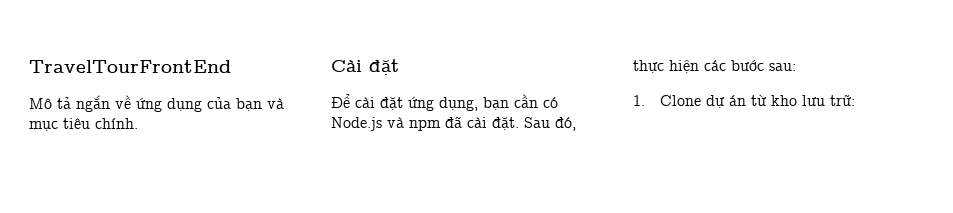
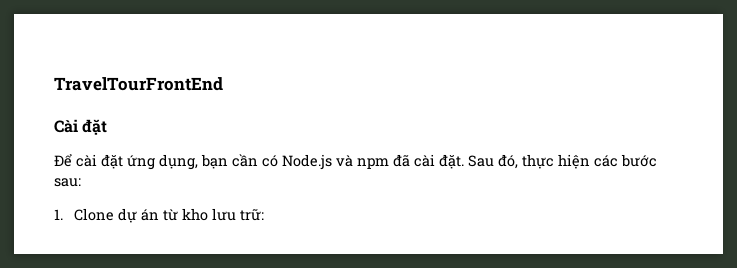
[29,95,284,112] [29,118,138,131] // Mô tả ngắn về ứng dụng của bạn và mục tiêu chính. -> (223, 84) none

